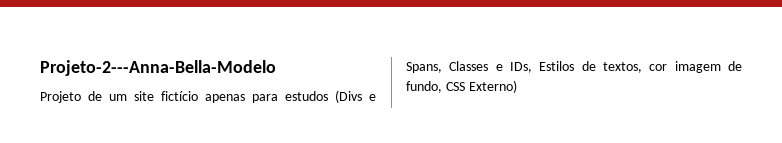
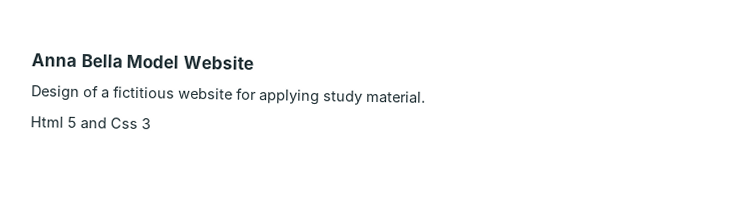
[40,60,276,76] [40,90,376,103] [406,61,742,73] [406,80,517,93] Projeto-2---Anna-Bella-Modelo // Projeto de um site fictício apenas para estudos (Divs e Spans, Classes e IDs, Estilos de textos, cor imagem de fundo, CSS Externo) -> [31,53,254,70] [31,85,426,106] [30,116,151,130] Anna Bella Model Website // Design of a fictitious website for applying study material. // Html 5 and Css 3

